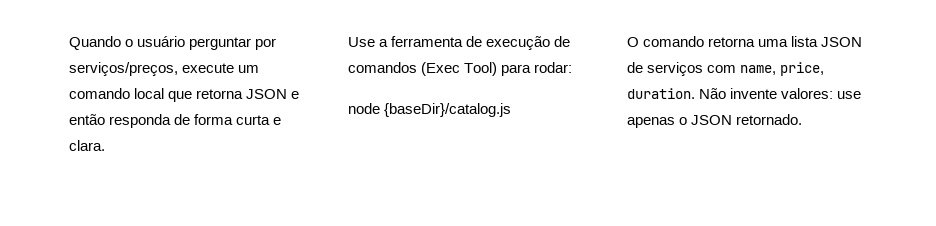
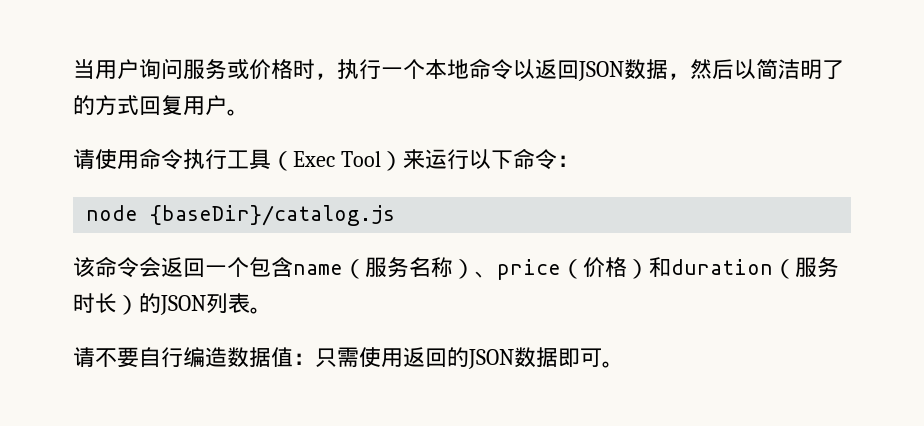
[69,36,277,50] [69,62,260,76] [69,88,300,102] [69,114,282,128] [69,140,105,151] [348,36,571,50] [348,62,573,76] [348,103,512,117] [627,36,863,47] [627,62,825,76] [627,88,862,99] [627,114,803,128] Quando o usuário perguntar por serviços/preços, execute um comando local que retorna JSON e então responda de forma curta e clara. // Use a ferramenta de execução de comandos (Exec Tool) para rodar: // node {baseDir}/catalog.js // O comando retorna uma lista JSON de serviços com name, price, duration. Não invente valores: use apenas o JSON retornado. -> [73,58,844,81] [73,95,249,116] [73,148,579,171] [86,205,396,226] [73,256,839,280] [73,293,272,315] [73,347,624,369] 当用户询问服务或价格时，执行一个本地命令以返回JSON数据，然后以简洁明了的方式回复用户。 // 请使用命令执行工具（Exec Tool）来运行以下命令： // node {baseDir}/catalog.js // 该命令会返回一个包含name（服务名称）、price（价格）和duration（服务时长）的JSON列表。 // 请不要自行编造数据值：只需使用返回的JSON数据即可。

